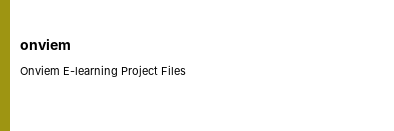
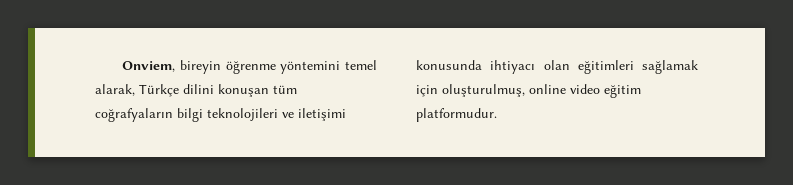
[20,38,71,50] [20,65,186,77] onviem // Onviem E-learning Project Files -> [122,60,377,74] [95,84,297,97] [95,108,346,122] [416,60,698,74] [416,84,641,98] [416,108,497,122] Onviem, bireyin öğrenme yöntemini temel alarak, Türkçe dilini konuşan tüm coğrafyaların bilgi teknolojileri ve iletişimi konusunda ihtiyacı olan eğitimleri sağlamak için oluşturulmuş, online video eğitim platformudur.

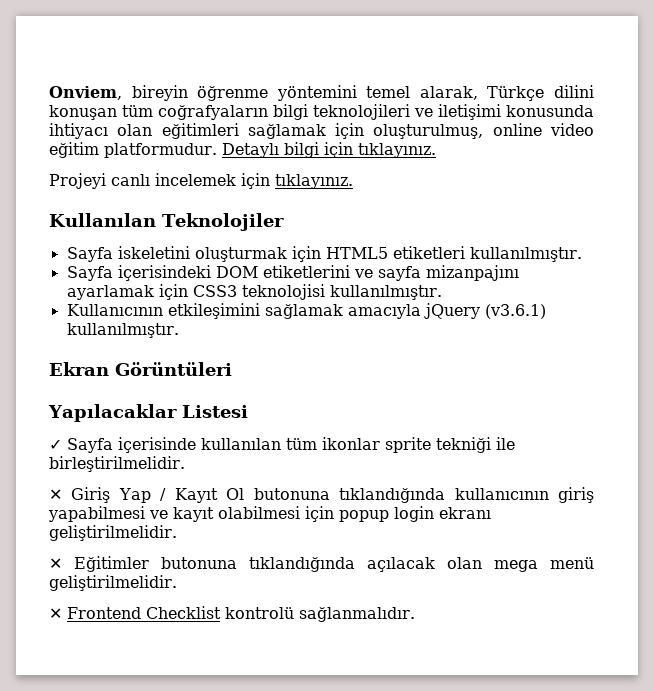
(497, 115) none -> [221,142,436,158] [49,173,353,189] [49,213,284,231] [66,246,582,262] [66,265,519,281] [66,284,442,300] [66,303,546,319] [66,323,179,338] [49,362,232,376] [48,404,248,422] [49,437,515,453] [49,456,185,472] [49,487,594,503] [48,506,491,522] [49,525,177,541] [49,556,594,572] [49,575,177,591] [49,606,415,622] Detaylı bilgi için tıklayınız. // Projeyi canlı incelemek için tıklayınız. // Kullanılan Teknolojiler // Sayfa iskeletini oluşturmak için HTML5 etiketleri kullanılmıştır. // Sayfa içerisindeki DOM etiketlerini ve sayfa mizanpajını ayarlamak için CSS3 teknolojisi kullanılmıştır. // Kullanıcının etkileşimini sağlamak amacıyla jQuery (v3.6.1) kullanılmıştır. // Ekran Görüntüleri // Yapılacaklar Listesi // ✓ Sayfa içerisinde kullanılan tüm ikonlar sprite tekniği ile birleştirilmelidir. // ✕ Giriş Yap / Kayıt Ol butonuna tıklandığında kullanıcının giriş yapabilmesi ve kayıt olabilmesi için popup login ekranı geliştirilmelidir. // ✕ Eğitimler butonuna tıklandığında açılacak olan mega menü geliştirilmelidir. // ✕ Frontend Checklist kontrolü sağlanmalıdır.

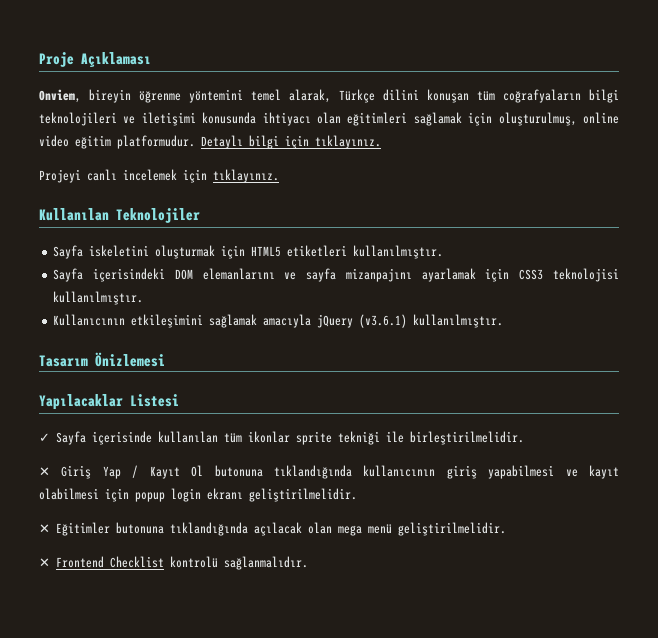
(49, 93) none -> [39,52,151,67] Proje Açıklaması //
[262,265,350,278] etiketlerini -> [202,268,275,280] elemanlarını
[49,362,232,376] Ekran Görüntüleri -> [39,352,165,367] Tasarım Önizlemesi

